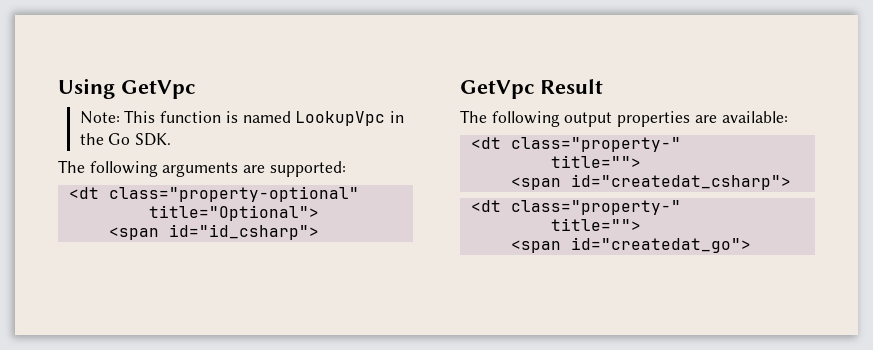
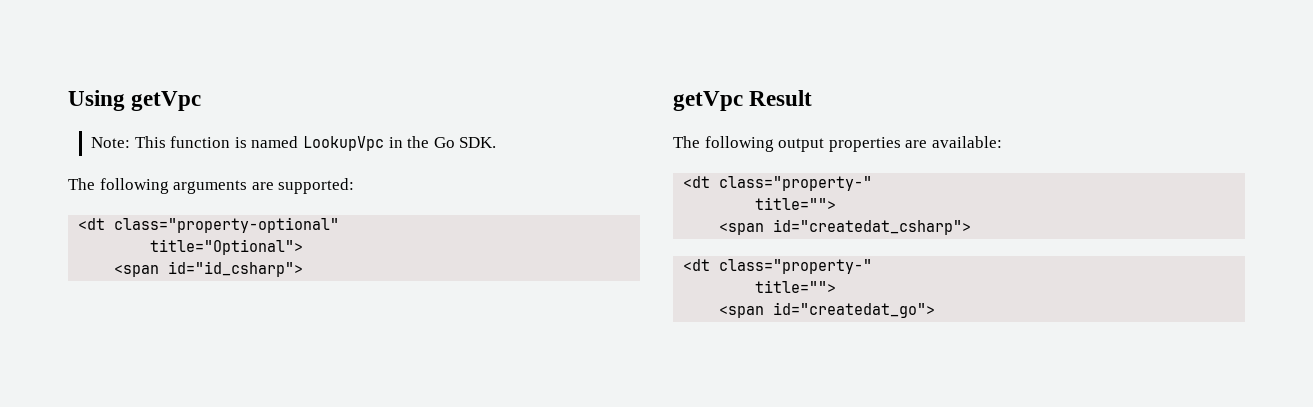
[121,80,195,99] GetVpc -> [131,91,202,111] getVpc
[460,80,534,99] GetVpc -> [673,91,743,111] getVpc

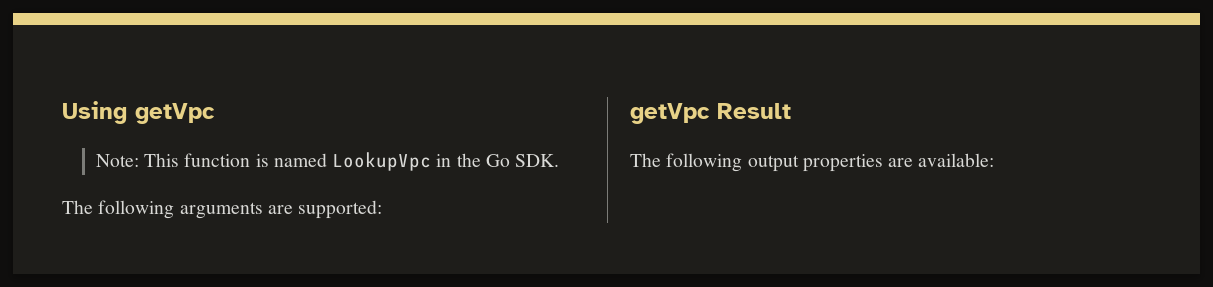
[78,217,340,233] [150,239,304,255] [114,261,304,277] // <dt class="property-optional" // title="Optional"> // <span id="id_csharp"> -> (383, 209) none
[683,176,873,191] [755,197,837,210] [719,219,972,235] [683,259,873,274] [755,280,837,293] [719,302,936,318] // <dt class="property-" // title=""> // <span id="createdat_csharp"> // <dt class="property-" // title=""> // <span id="createdat_go"> -> (995, 160) none

